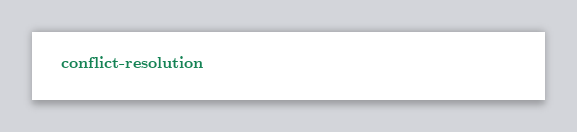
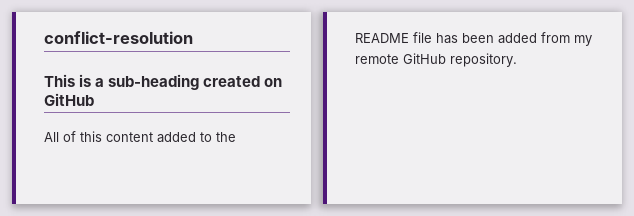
(203, 62) none -> [44,74,283,90] [44,93,94,106] [44,131,236,143] [355,32,592,46] [355,53,517,67] // This is a sub-heading created on GitHub // All of this content added to the README file has been added from my remote GitHub repository.

